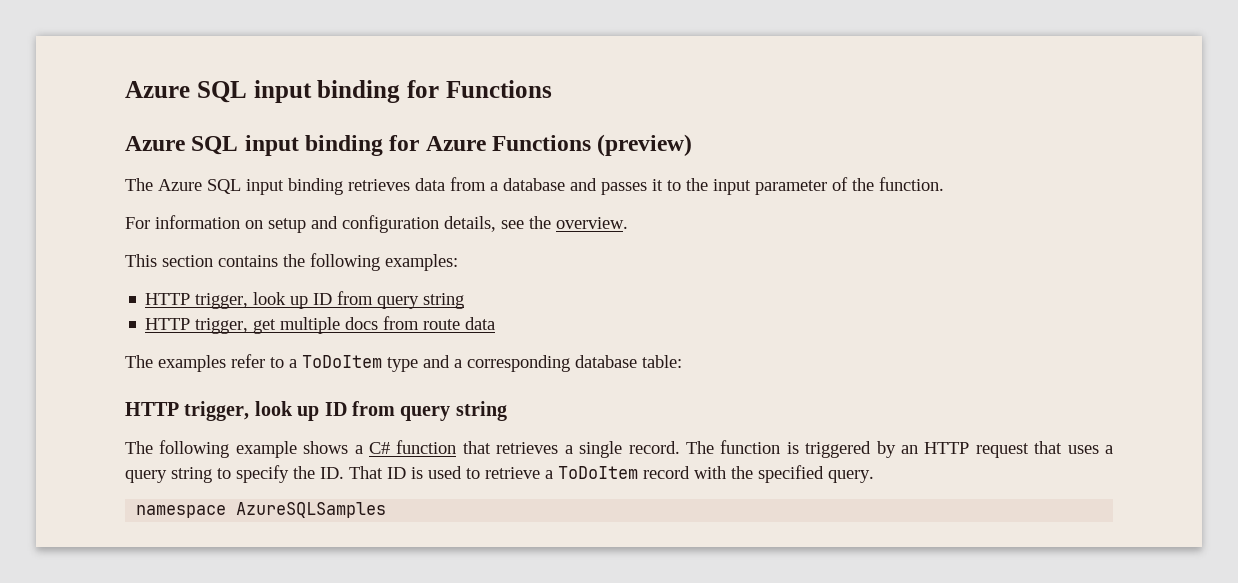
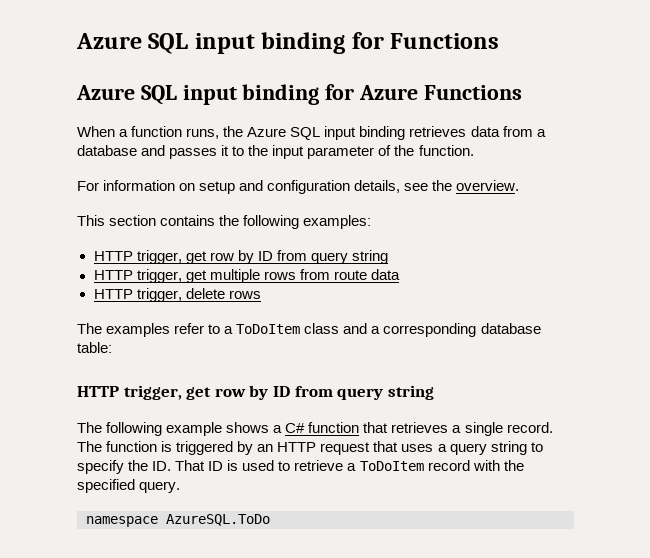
[597,134,693,156] [125,178,153,191] (preview) // The -> [77,126,244,139] // When a function runs, the
[253,292,309,309] look up -> [185,250,254,264] get row by
[345,317,379,330] docs -> [263,271,296,280] rows
(496, 323) none -> [93,288,261,302] // HTTP trigger, delete rows
[387,357,418,372] type -> [304,323,340,334] class
[254,401,320,421] look up -> [186,385,269,400] get row by
[236,502,387,518] AzureSQLSamples -> [166,514,270,526] AzureSQL.ToDo

